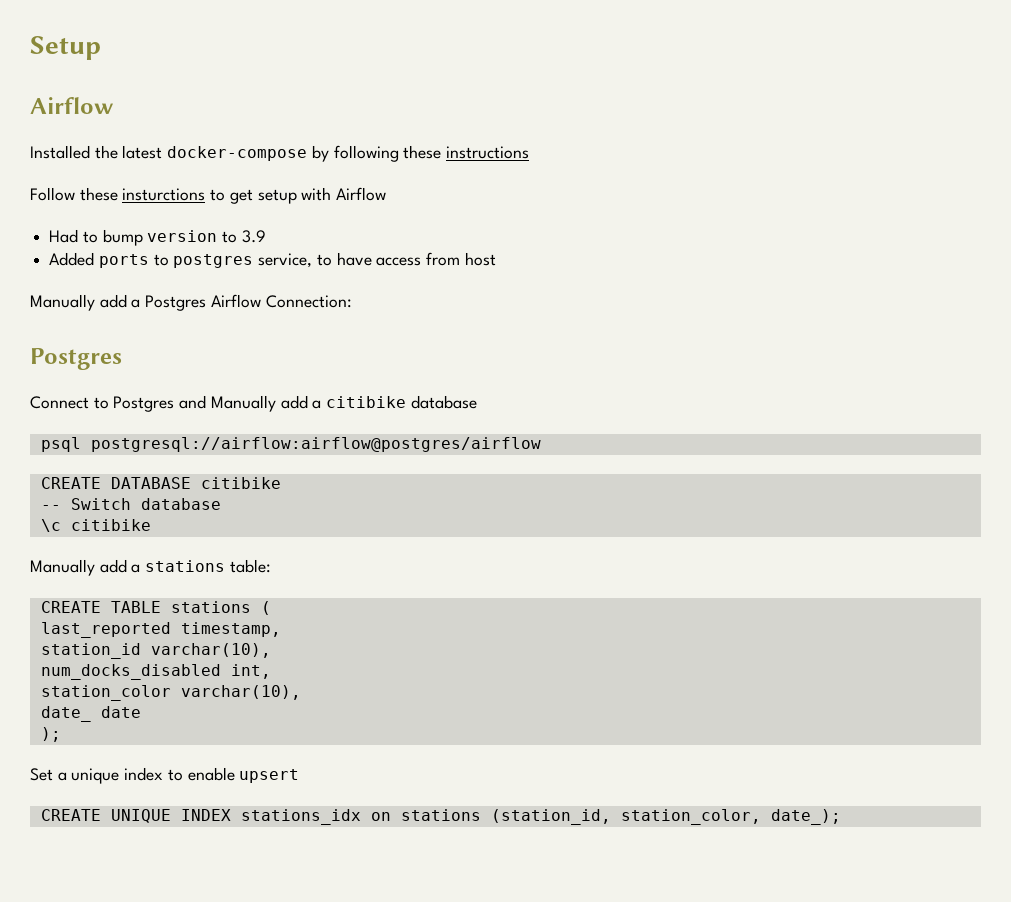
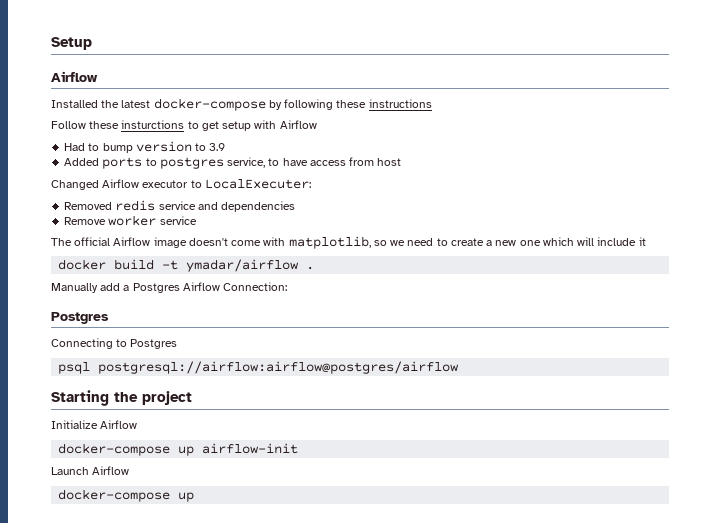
(496, 259) none -> [51,179,311,190] [64,200,296,212] [64,215,197,226] [51,236,646,249] [58,259,315,272] // Changed Airflow executor to LocalExecuter: // Removed redis service and dependencies // Remove worker service // The official Airflow image doesn't come with matplotlib, so we need to create a new one which will include it // docker build -t ymadar/airflow .
[30,396,89,409] Connect -> [51,338,113,349] Connecting
[179,395,477,412] [40,437,541,452] [40,477,281,489] [40,498,221,510] [40,519,151,532] [30,559,271,576] [40,601,271,615] [40,622,281,638] [40,643,271,659] [40,664,271,680] [40,685,301,701] [40,706,141,722] [40,727,61,742] [30,767,300,784] [40,809,841,825] and Manually add a citibike database // psql postgresql://airflow:airflow@postgres/airflow // CREATE DATABASE citibike // -- Switch database // \c citibike // Manually add a stations table: // CREATE TABLE stations ( // last_reported timestamp, // station_id varchar(10), // num_docks_disabled int, // station_color varchar(10), // date_ date // ); // Set a unique index to enable upsert // CREATE UNIQUE INDEX stations_idx on stations (station_id, station_color, date_); -> [58,361,460,374] [51,390,192,406] [51,420,138,429] [58,443,299,456] [51,466,130,475] [58,489,195,502] // psql postgresql://airflow:airflow@postgres/airflow // Starting the project // Initialize Airflow // docker-compose up airflow-init // Launch Airflow // docker-compose up

